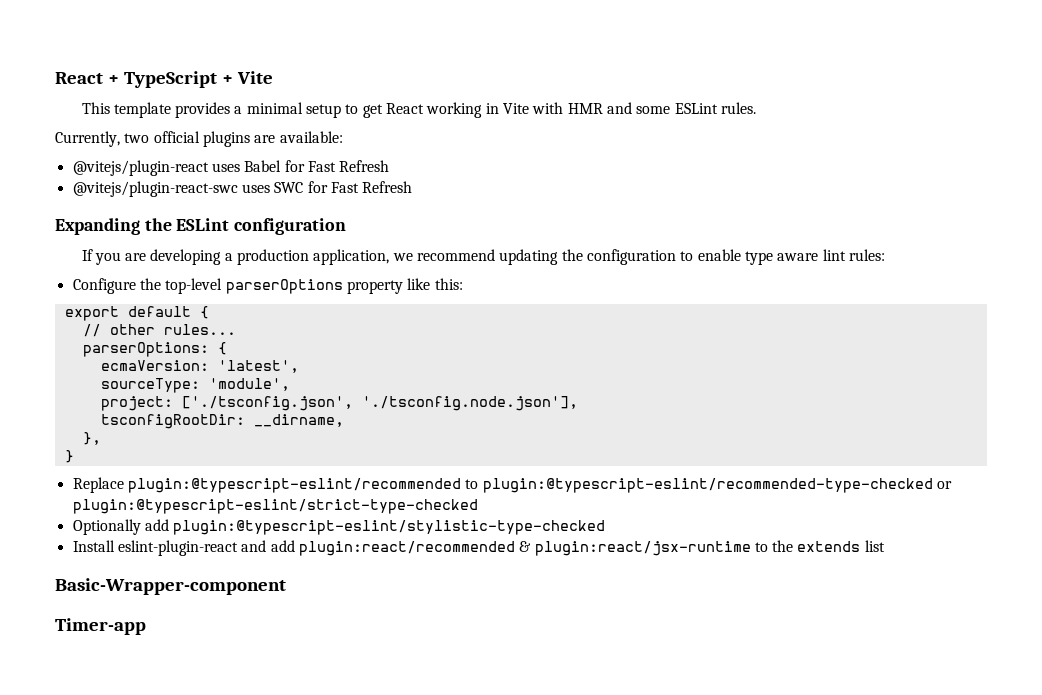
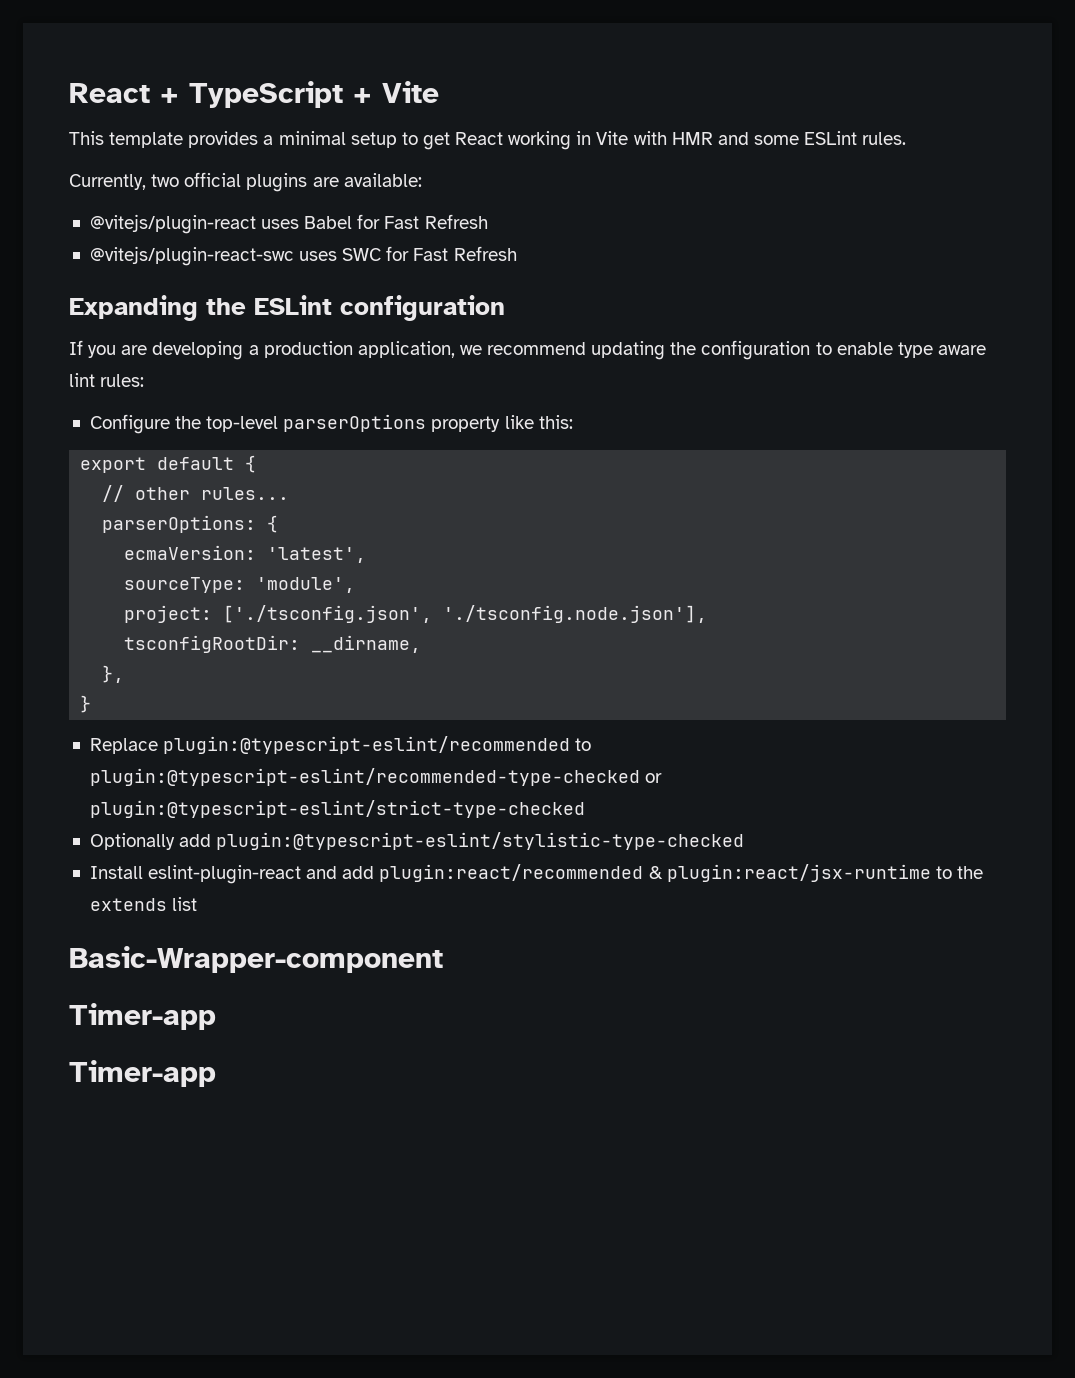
(146, 626) none -> [69,1060,216,1087] // Timer-app

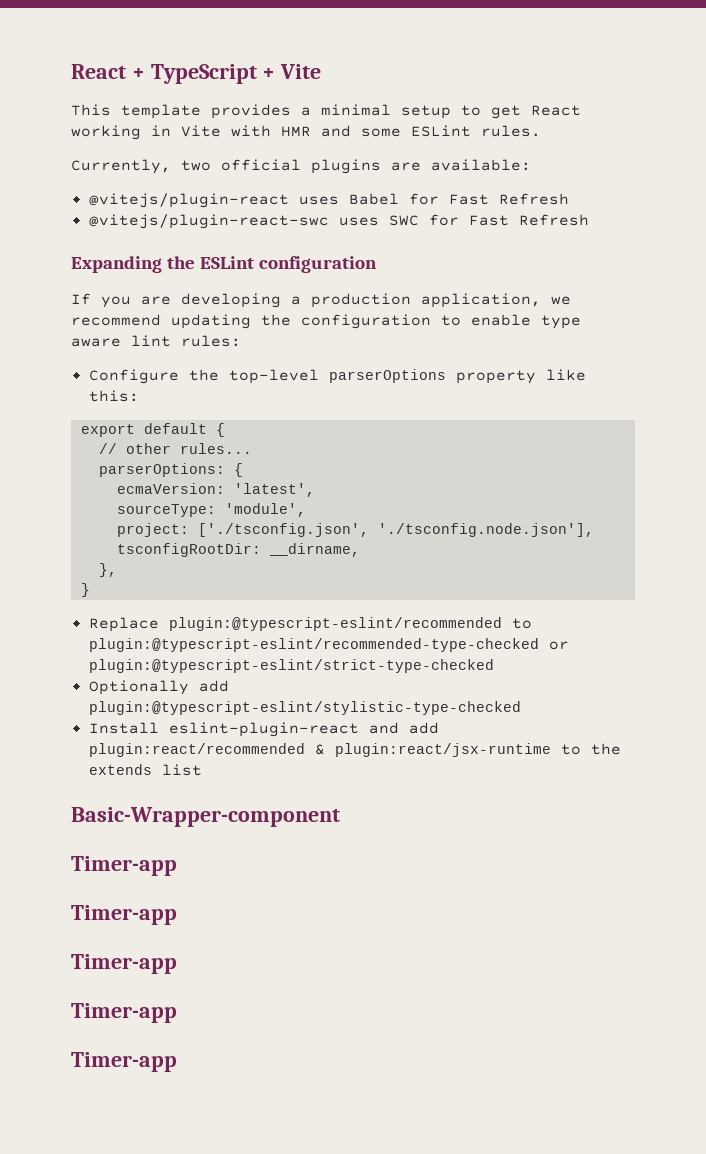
(216, 1073) none -> [71,954,177,974] [71,1003,177,1023] [71,1052,177,1072] // Timer-app // Timer-app // Timer-app

